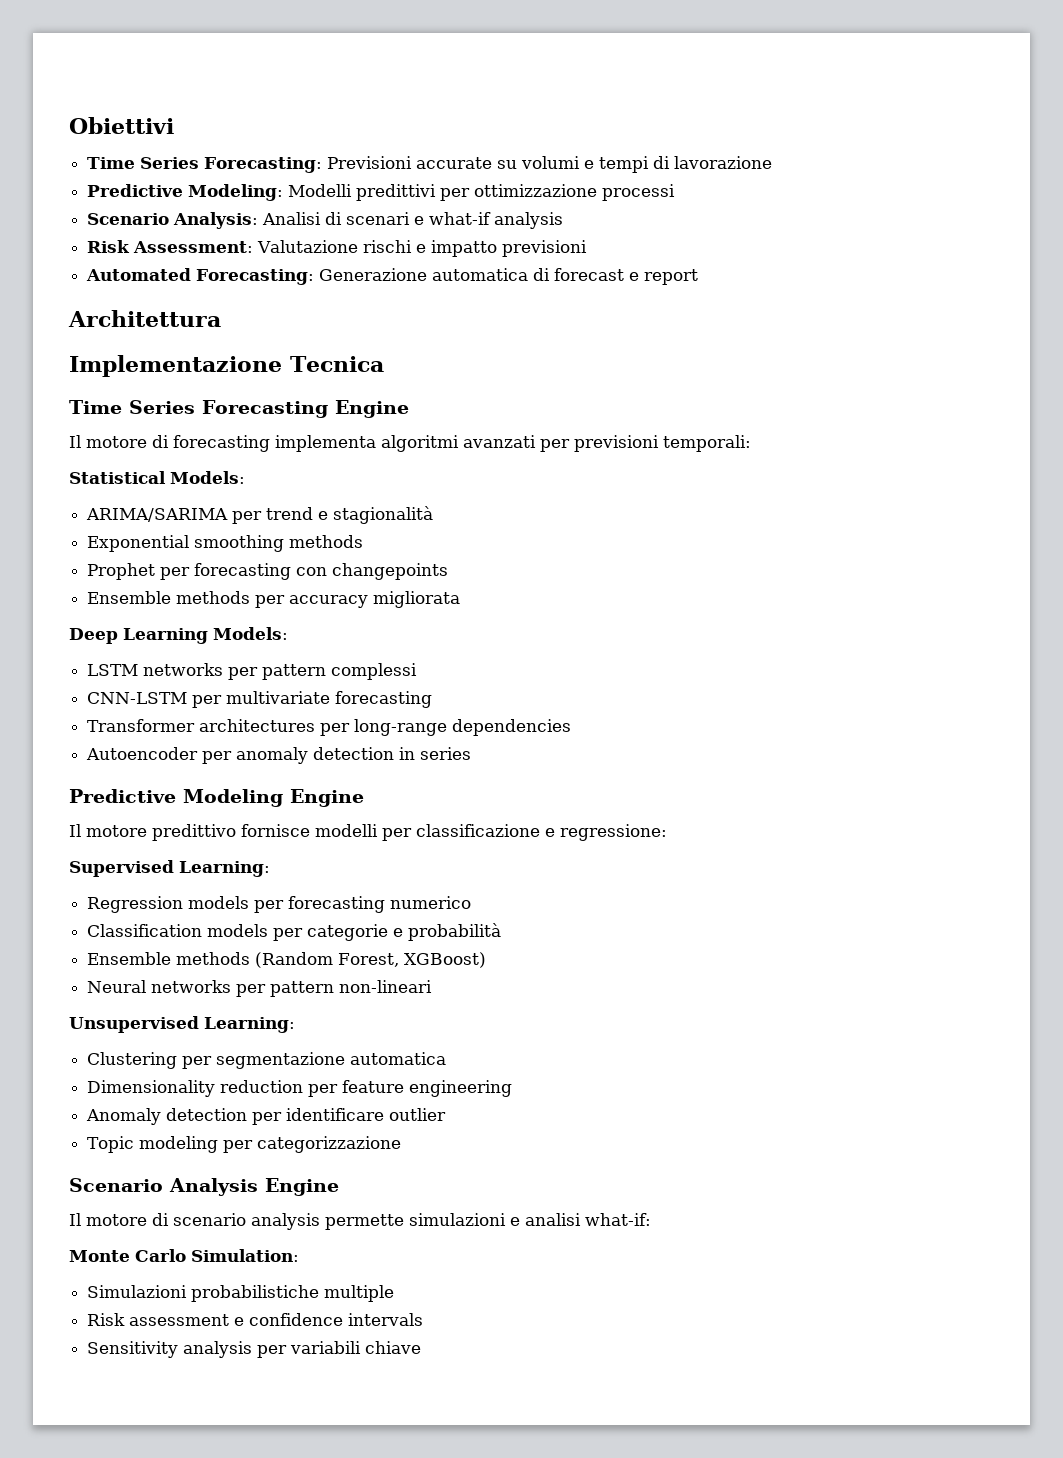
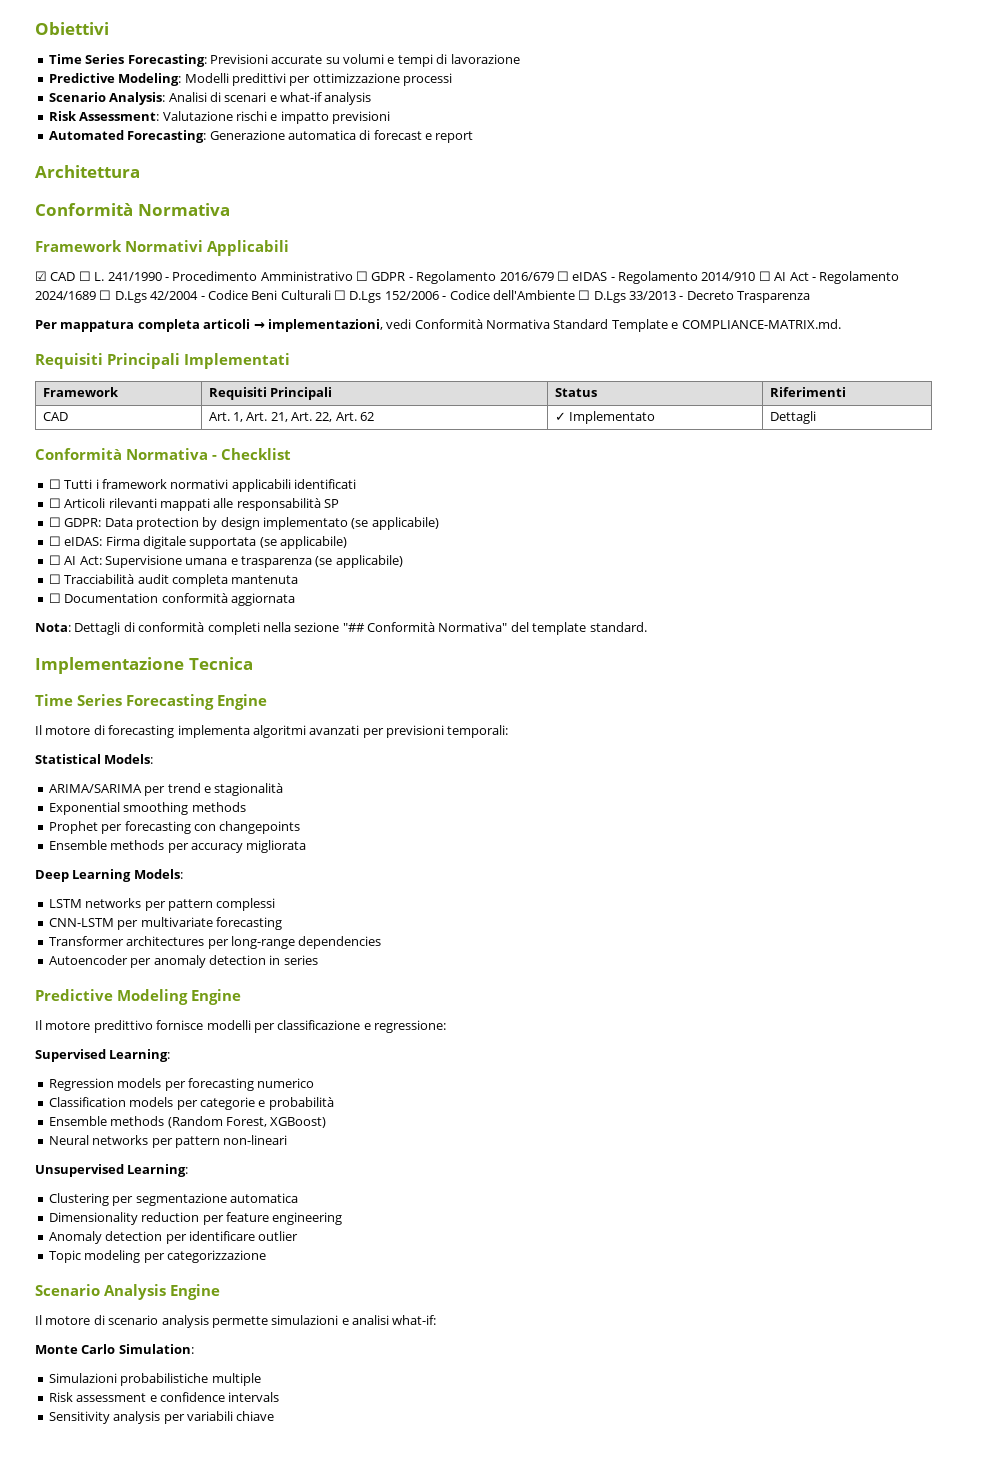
(221, 318) none -> [35,203,230,216] [35,240,289,256] [35,271,900,284] [35,290,811,303] [35,319,841,332] [35,353,290,369] [42,387,119,397] [208,387,332,400] [554,388,597,397] [769,387,846,397] [42,412,68,421] [208,412,375,422] [554,411,655,424] [769,411,816,424] [35,448,291,460] [48,479,356,492] [48,498,339,511] [48,517,439,530] [48,536,347,549] [48,555,403,568] [48,574,299,587] [48,593,295,606] [35,622,647,635] // Conformità Normativa // Framework Normativi Applicabili // ☑ CAD ☐ L. 241/1990 - Procedimento Amministrativo ☐ GDPR - Regolamento 2016/679 ☐ eIDAS - Regolamento 2014/910 ☐ AI Act - Regolamento 2024/1689 ☐ D.Lgs 42/2004 - Codice Beni Culturali ☐ D.Lgs 152/2006 - Codice dell'Ambiente ☐ D.Lgs 33/2013 - Decreto Trasparenza // Per mappatura completa articoli → implementazioni, vedi Conformità Normativa Standard Template e COMPLIANCE-MATRIX.md. // Requisiti Principali Implementati // Framework | Requisiti Principali | Status | Riferimenti // CAD | Art. 1, Art. 21, Art. 22, Art. 62 | ✓ Implementato | Dettagli // Conformità Normativa - Checklist // ☐ Tutti i framework normativi applicabili identificati // ☐ Articoli rilevanti mappati alle responsabilità SP // ☐ GDPR: Data protection by design implementato (se applicabile) // ☐ eIDAS: Firma digitale supportata (se applicabile) // ☐ AI Act: Supervisione umana e trasparenza (se applicabile) // ☐ Tracciabilità audit completa mantenuta // ☐ Documentation conformità aggiornata // Nota: Dettagli di conformità completi nella sezione "## Conformità Normativa" del template standard.

